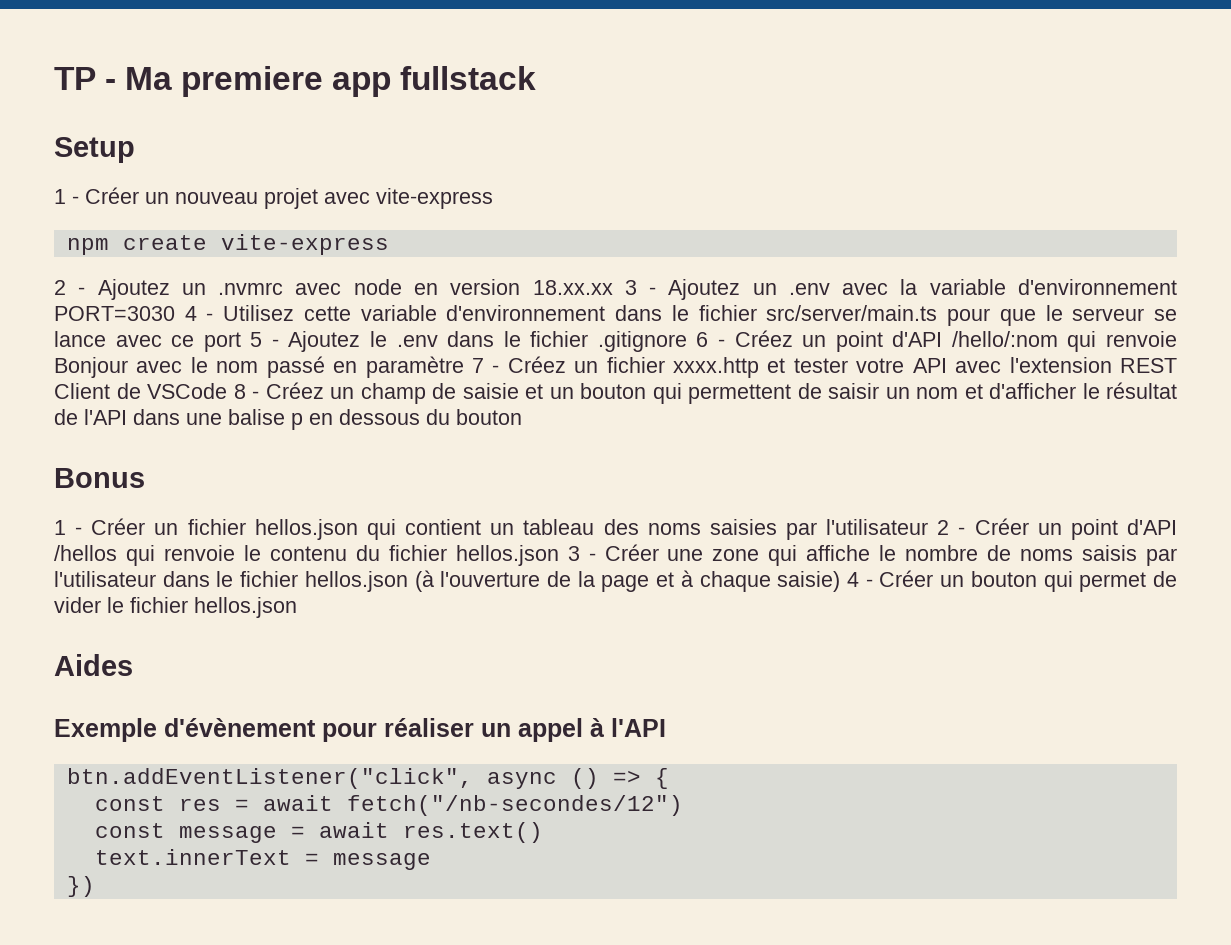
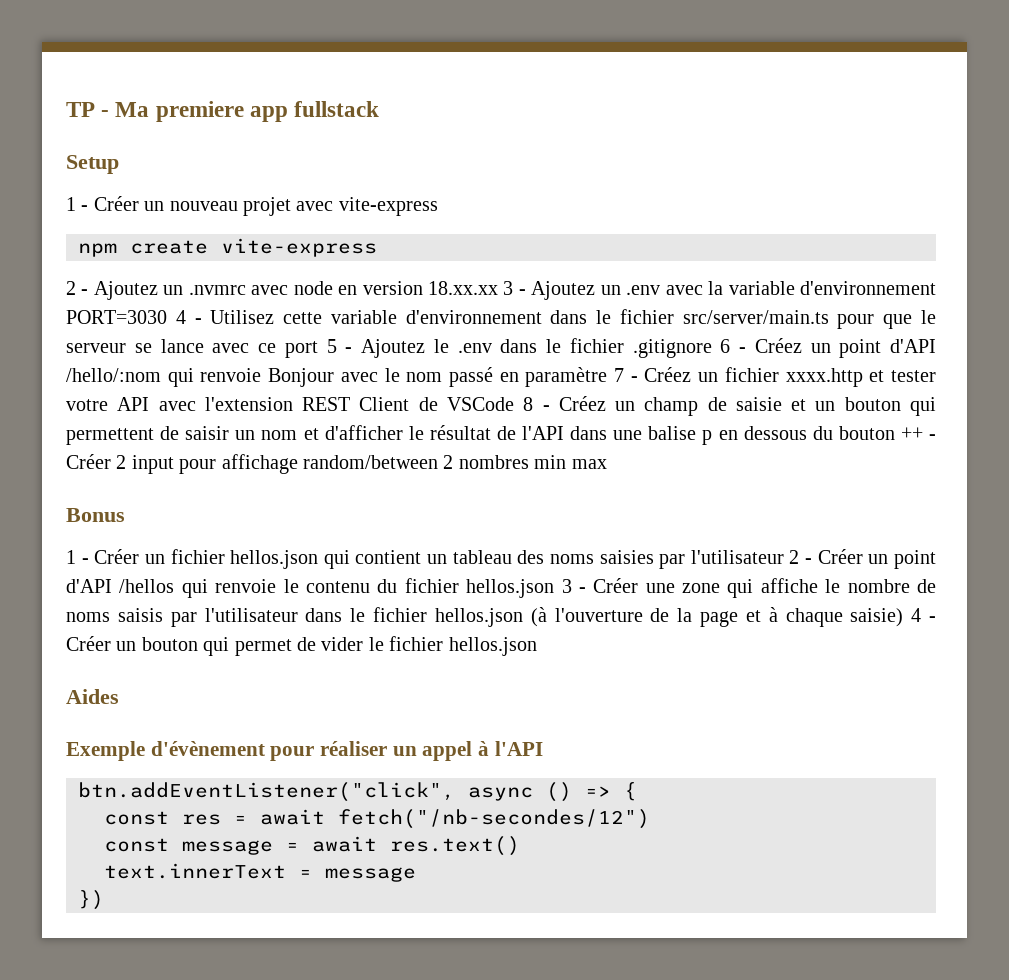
(522, 417) none -> [900,427,937,440] [66,454,607,474] ++ - Créer 2 input pour affichage random/between 2 nombres min max

